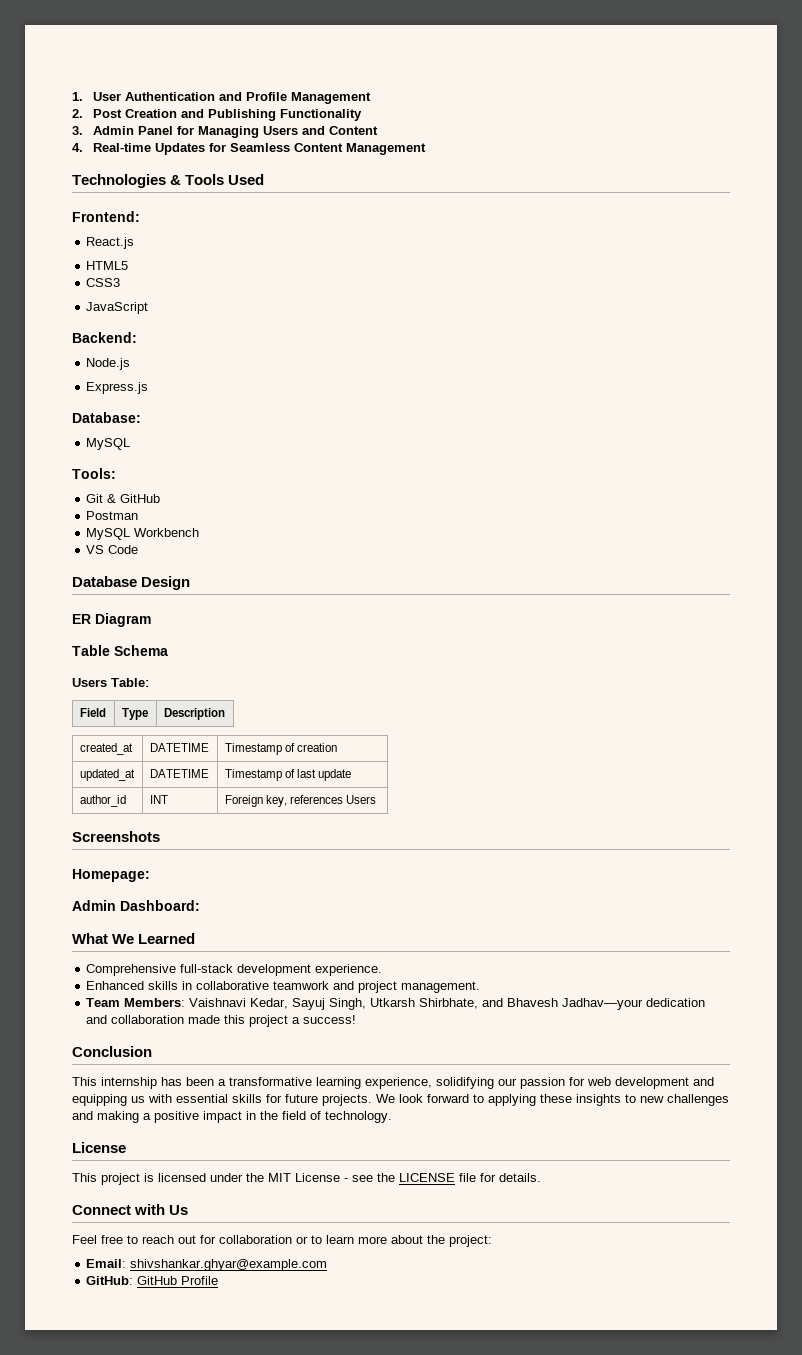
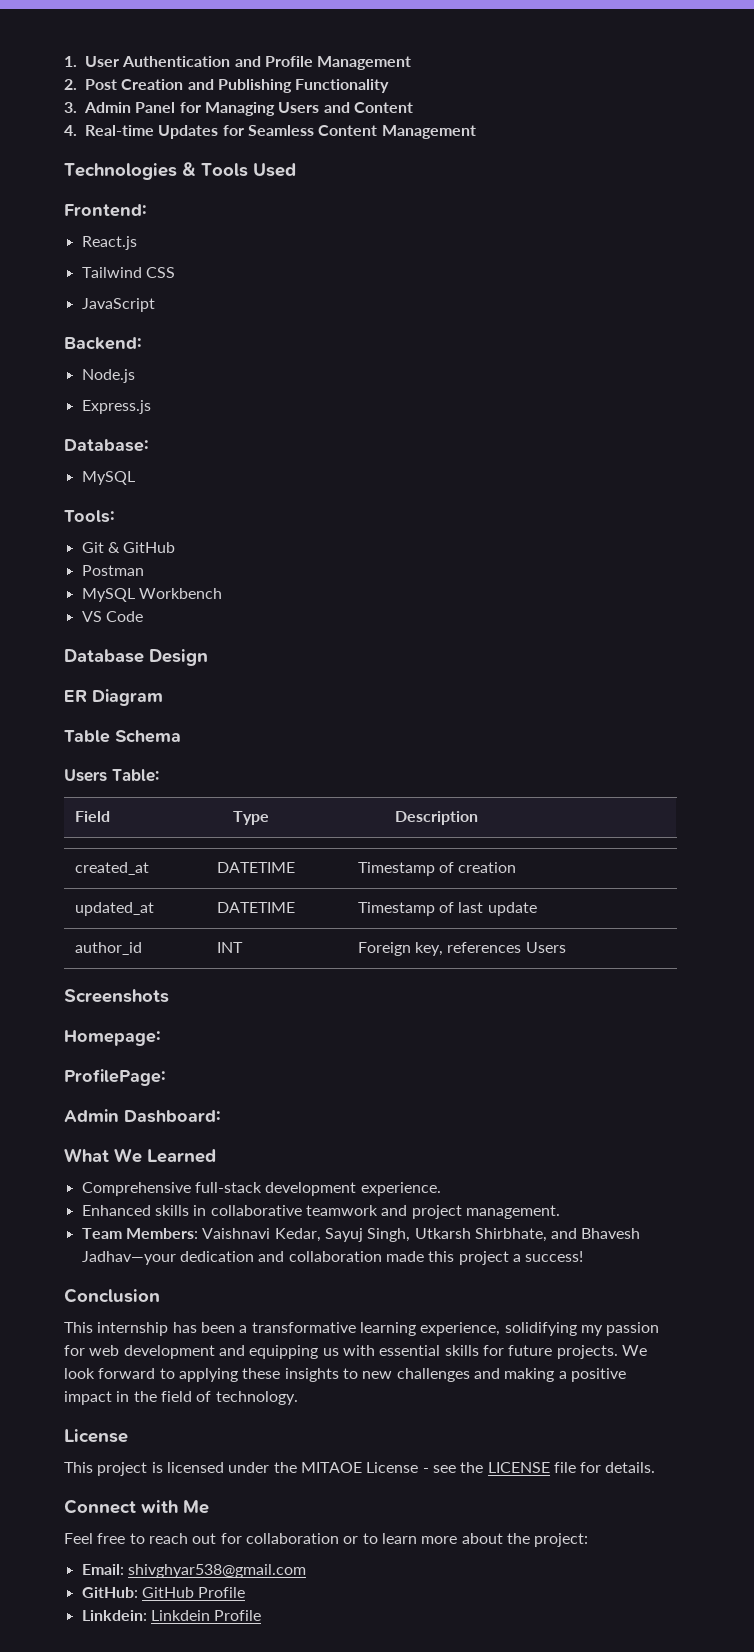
[86,261,129,270] [86,278,121,287] HTML5 // CSS3 -> [81,267,175,278] Tailwind CSS
(150, 875) none -> [64,1069,166,1086] // ProfilePage:
[498,1078,517,1086] our -> [580,1325,603,1336] my
[268,1173,291,1182] MIT -> [300,1462,362,1473] MITAOE
[169,1205,189,1215] Us -> [183,1500,209,1514] Me
[130,1259,328,1271] shivshankar.ghyar@example.com -> [127,1564,306,1578] shivghyar538@gmail.com
(219, 1280) none -> [81,1610,262,1621] // Linkdein: Linkdein Profile

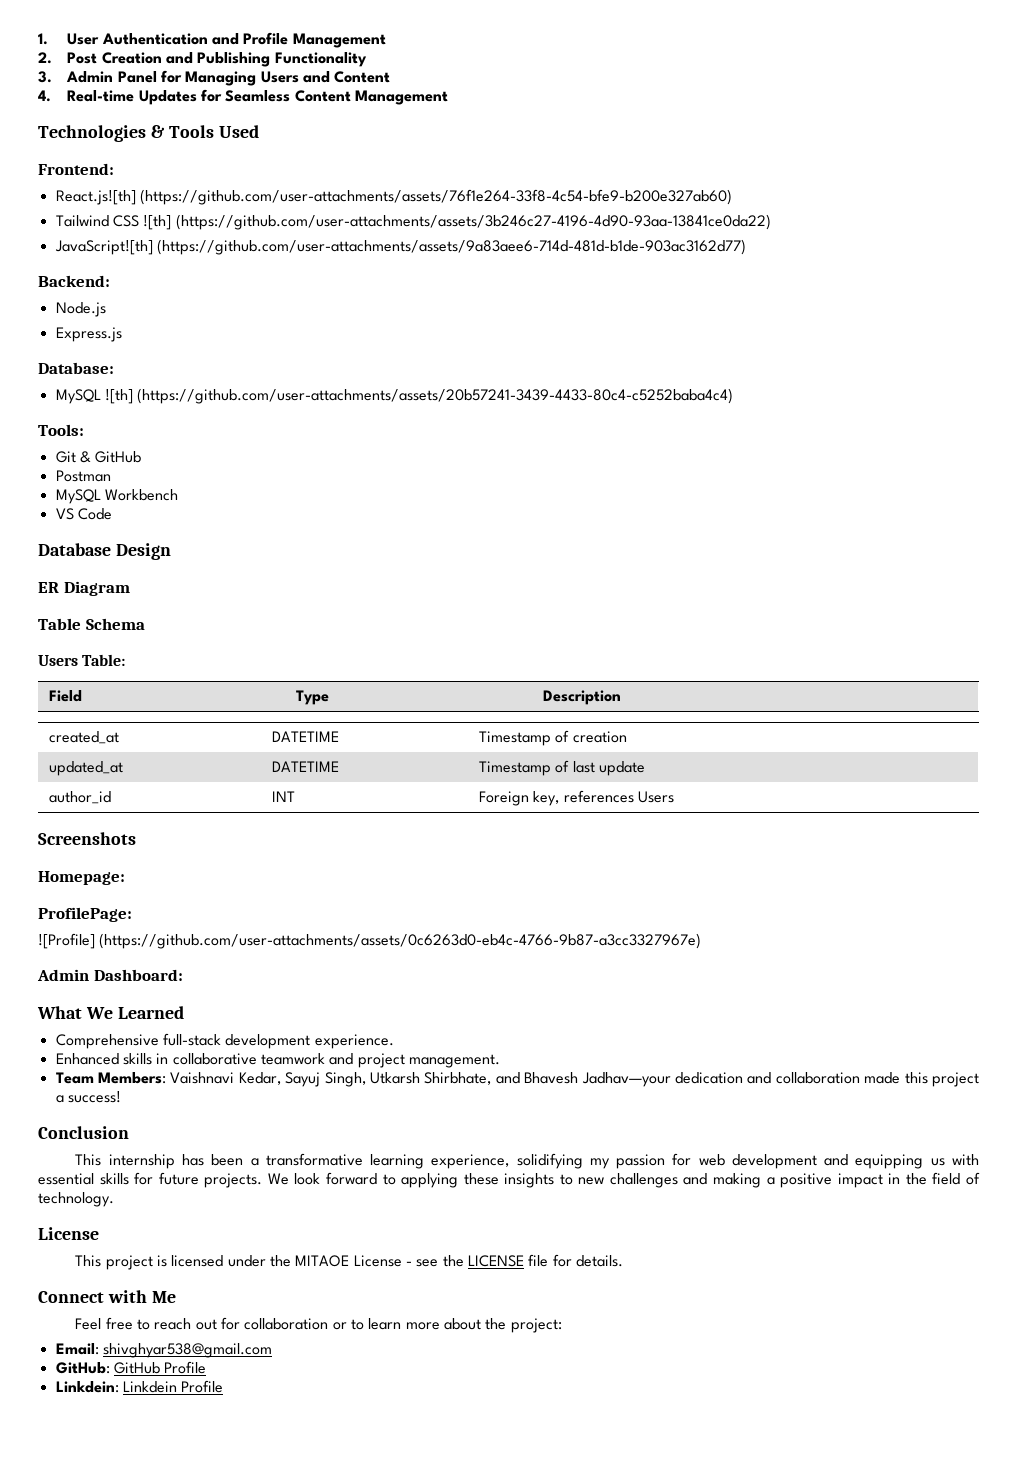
[81,236,137,250] React.js -> [55,189,732,205] React.js![th] (https://github.com/user-attachments/assets/76f1e264-33f8-4c54-bfe9-b200e327ab60)
[81,298,155,312] // JavaScript -> [143,214,771,230] [54,239,746,255] ![th] (https://github.com/user-attachments/assets/3b246c27-4196-4d90-93aa-13841ce0da22) // JavaScript![th] (https://github.com/user-attachments/assets/9a83aee6-714d-481d-b1de-903ac3162d77)
(135, 478) none -> [104,388,734,404] ![th] (https://github.com/user-attachments/assets/20b57241-3439-4433-80c4-c5252baba4c4)
(166, 1077) none -> [38,933,702,949] // ![Profile] (https://github.com/user-attachments/assets/0c6263d0-eb4c-4766-9b87-a3cc3327967e)

